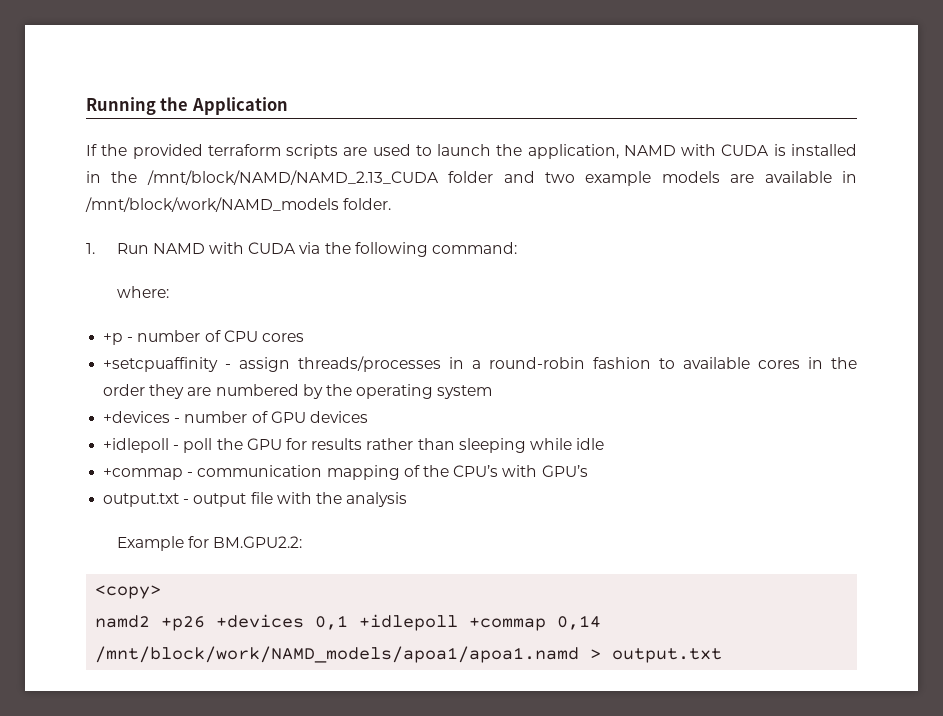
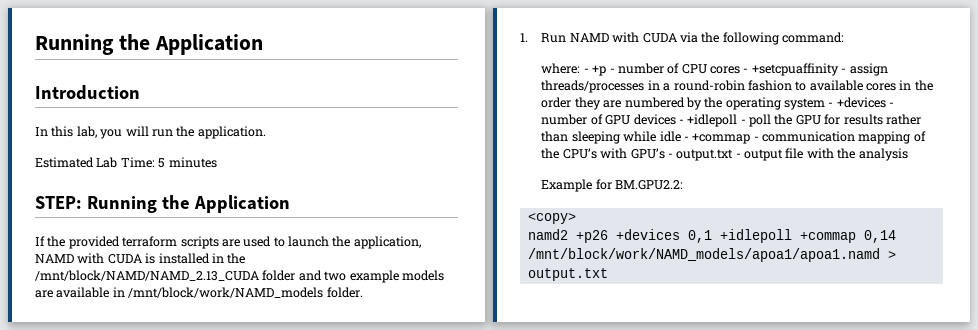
[86,97,288,115] Running the Application -> [35,34,263,55] [35,85,140,100] [35,126,266,139] [35,157,217,168] [35,195,290,213] Running the Application // Introduction // In this lab, you will run the application. // Estimated Lab Time: 5 minutes // STEP: Running the Application
(169, 292) // -> [583,68,589,73] -
(304, 337) // -> [743,68,749,73] -
(493, 392) // -> [828,102,834,107] -
(368, 417) // -> [678,119,684,124] -
(605, 444) // -> [683,136,689,141] -
(588, 471) // -> [667,153,673,158] -

